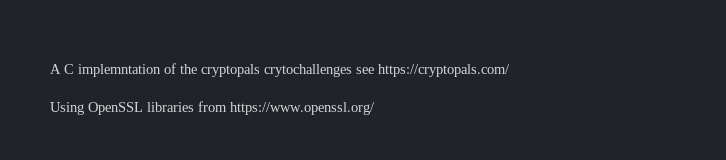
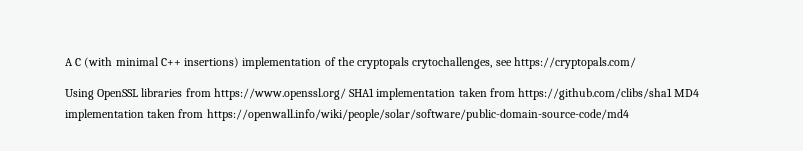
[78,64,161,77] implemntation -> [84,57,322,69] (with minimal C++ insertions) implementation
[264,64,352,77] crytochallenges -> [412,57,493,69] crytochallenges,
(375, 108) none -> [349,88,700,100] [65,109,629,121] SHA1 implementation taken from https://github.com/clibs/sha1 MD4 implementation taken from https://openwall.info/wiki/people/solar/software/public-domain-source-code/md4

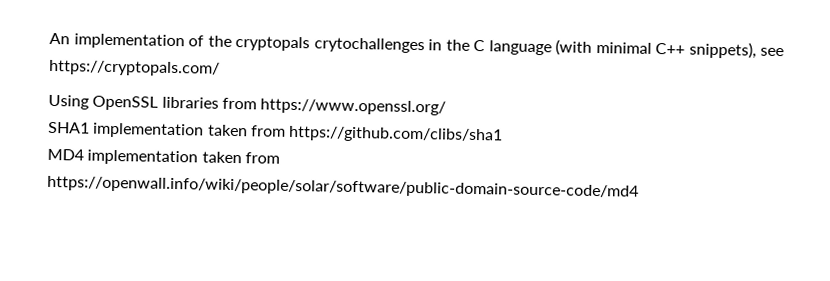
[65,57,493,69] A C (with minimal C++ insertions) implementation of the cryptopals crytochallenges, -> [49,32,757,59] An implementation of the cryptopals crytochallenges in the C language (with minimal C++ snippets),
(346, 94) none -> (447, 107) //
(673, 94) none -> (504, 134) //

